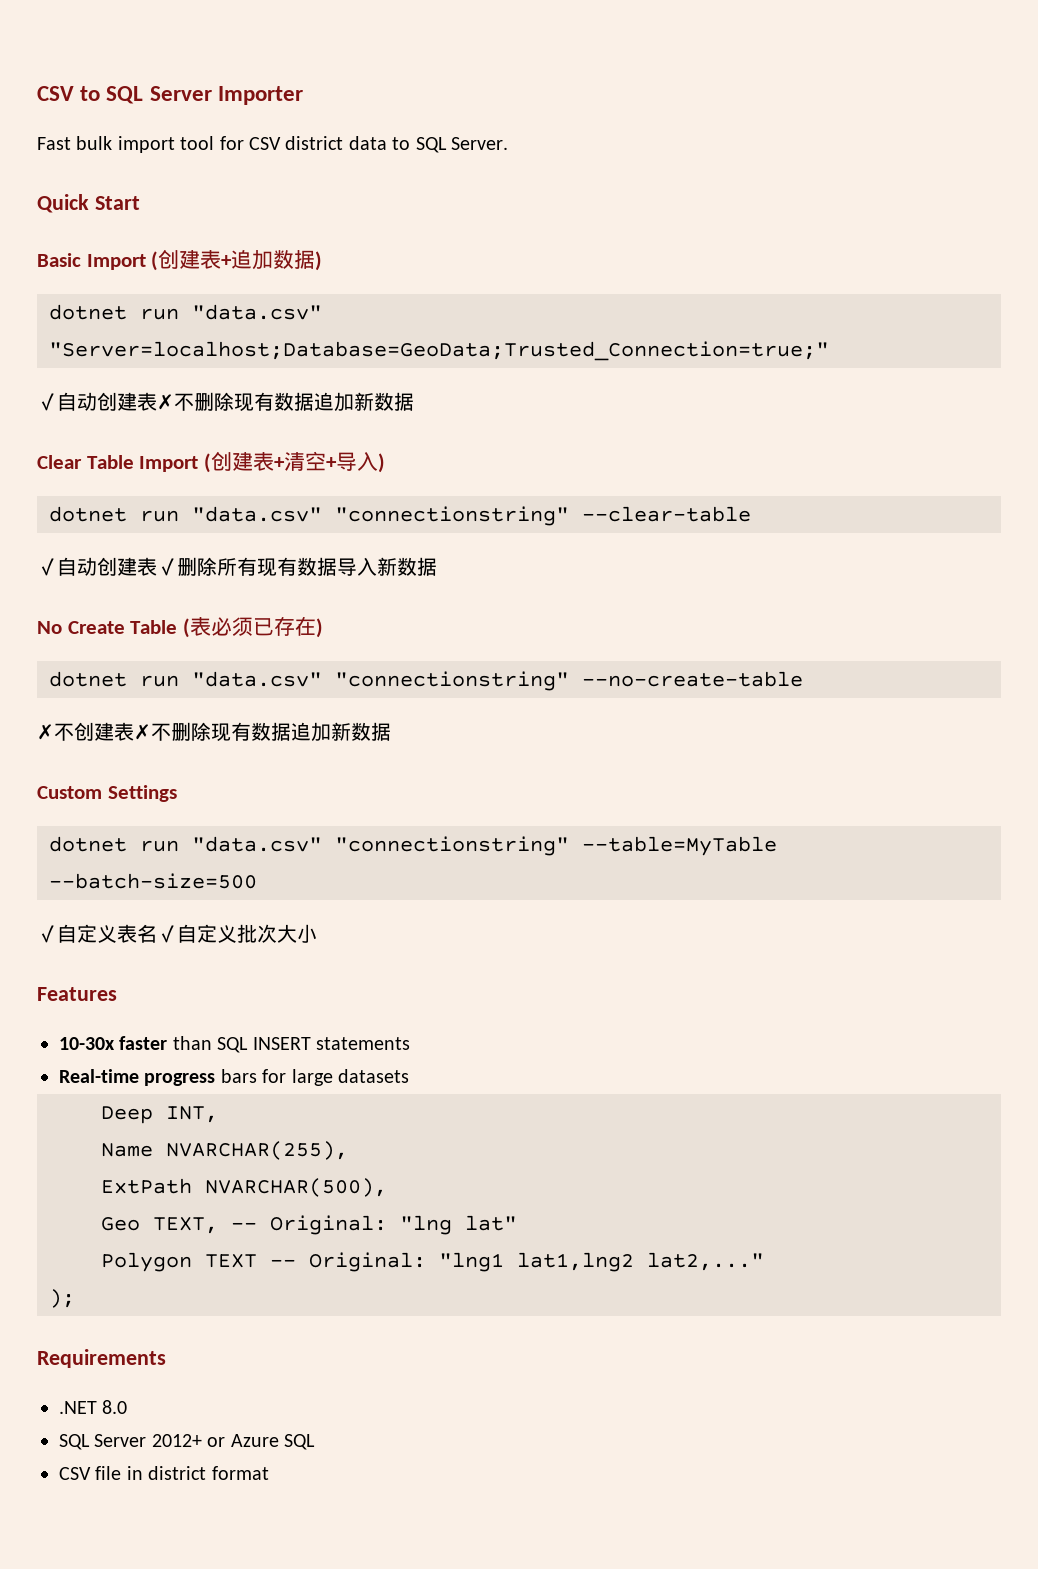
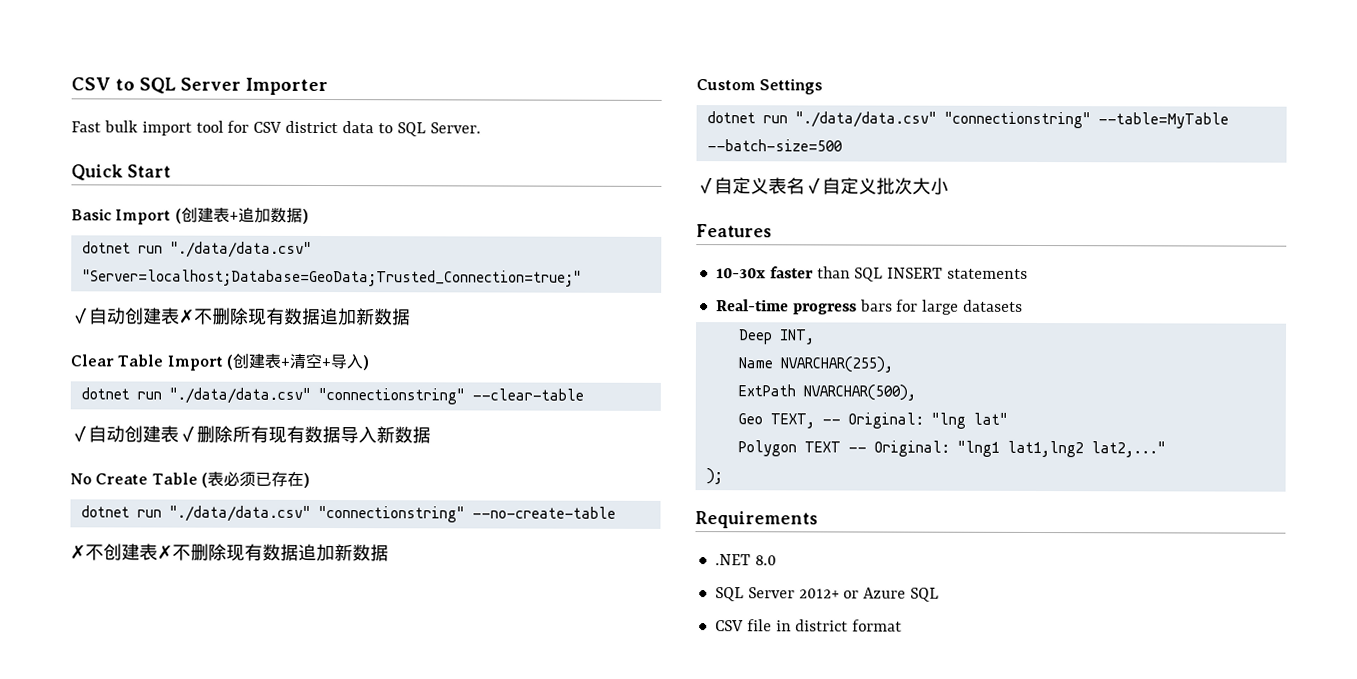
[192,304,322,320] "data.csv" -> [169,241,312,258] "./data/data.csv"
[192,506,322,522] "data.csv" -> [168,387,311,404] "./data/data.csv"
[192,671,322,687] "data.csv" -> [168,505,311,522] "./data/data.csv"
[192,836,322,852] "data.csv" -> [794,111,937,128] "./data/data.csv"

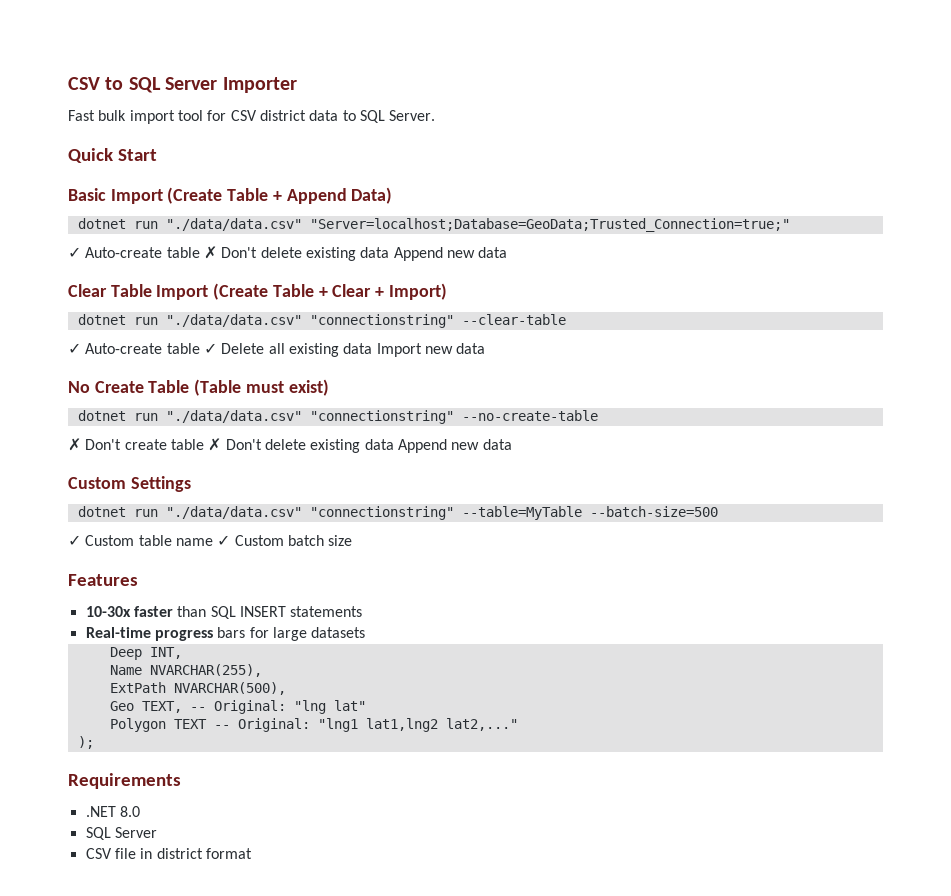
[174,207,309,224] (创建表+追加数据) -> [167,187,393,204] (Create Table + Append Data)
[89,307,411,326] [70,352,369,371] 自动创建表✗不删除现有数据追加新数据 // Clear Table Import (创建表+清空+导入) -> [85,246,508,261] [68,283,447,300] Auto-create table ✗ Don't delete existing data Append new data // Clear Table Import (Create Table + Clear + Import)
[88,425,431,444] [70,471,310,488] 自动创建表✓删除所有现有数据导入新数据 // No Create Table (表必须已存在) -> [85,343,486,357] [68,379,329,396] Auto-create table ✓ Delete all existing data Import new data // No Create Table (Table must exist)
[85,543,389,562] 不创建表✗不删除现有数据追加新数据 -> [85,438,512,453] Don't create table ✗ Don't delete existing data Append new data
[714,177,949,195] 自定义表名✓自定义批次大小 -> [85,535,353,546] Custom table name ✓ Custom batch size
[798,587,940,602] 2012+ or Azure SQL -> (157, 832) none

